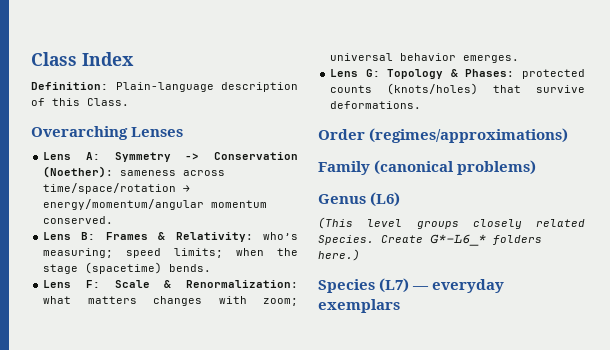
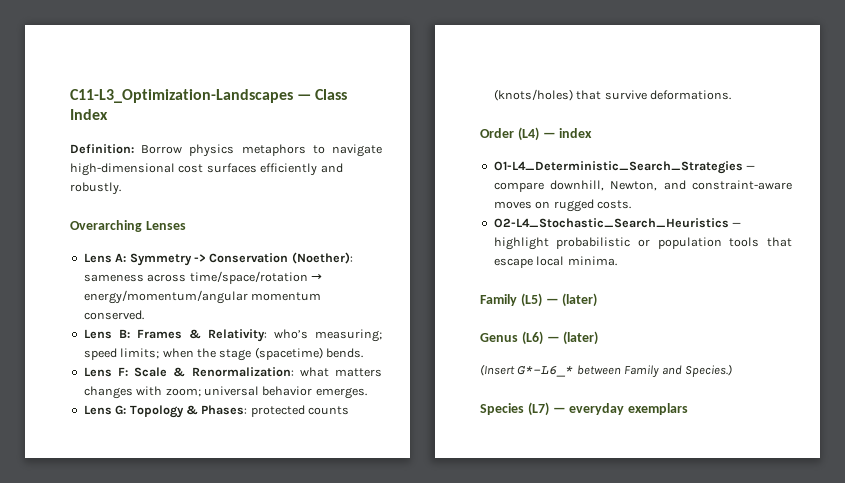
(31, 59) none -> [70,89,312,103] C11-L3_Optimization-Landscapes —
[115,82,298,92] [31,98,129,106] Plain-language description of this Class. -> [141,144,382,157] [70,163,343,176] [70,182,121,195] Borrow physics metaphors to navigate high-dimensional cost surfaces efficiently and robustly.
[369,128,569,143] [318,160,537,175] [318,192,401,207] [318,217,585,229] [318,234,542,246] [318,249,360,261] (regimes/approximations) // Family (canonical problems) // Genus (L6) // (This level groups closely related Species. Create G*-L6_* folders here.) -> [517,127,593,141] [493,161,756,174] [493,180,792,192] [493,199,631,212] [493,218,742,228] [493,237,792,250] [493,256,617,268] [480,293,598,307] [480,331,599,345] [480,364,732,378] (L4) — index // O1-L4_Deterministic_Search_Strategies — compare downhill, Newton, and constraint-aware moves on rugged costs. // O2-L4_Stochastic_Search_Heuristics — highlight probabilistic or population tools that escape local minima. // Family (L5) — (later) // Genus (L6) — (later) // (Insert G*-L6_* between Family and Species.)

